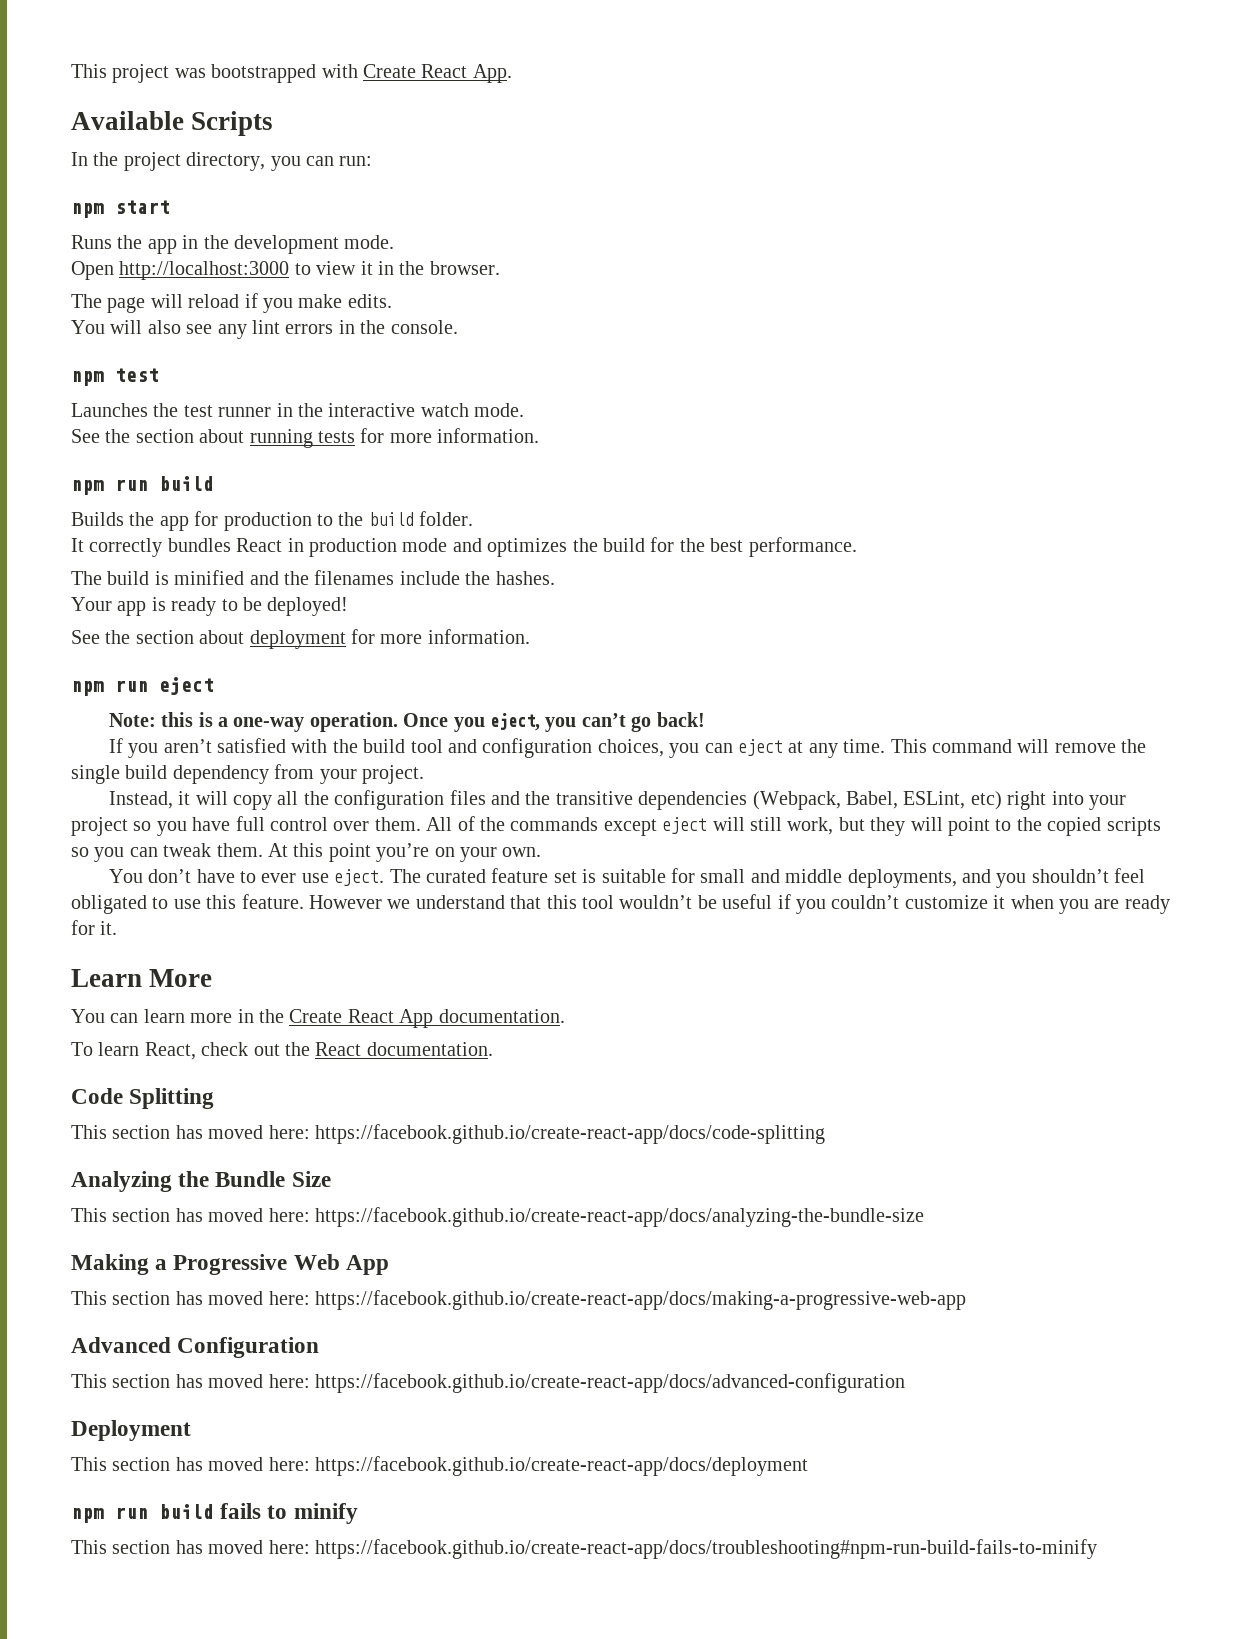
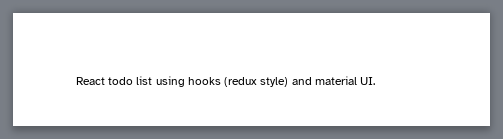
[71,64,512,83] [71,111,274,136] [71,152,373,171] [71,200,170,218] [71,235,395,254] [71,261,500,280] [71,293,392,313] [71,320,458,339] [71,368,159,386] [71,403,525,417] [71,428,540,448] [71,476,214,495] [71,511,474,531] [71,537,857,557] [71,570,555,585] [71,597,349,616] [71,629,530,649] [71,677,214,696] [108,712,705,732] [108,738,1147,758] [71,764,424,784] [108,790,1126,810] [71,816,1161,836] [71,843,542,862] [108,868,1146,888] [71,894,1170,914] [71,920,118,935] [71,969,213,987] [71,1009,565,1028] [71,1042,493,1060] [71,1088,215,1109] [71,1124,825,1144] [71,1171,331,1192] [71,1207,924,1227] [71,1254,389,1275] [71,1290,966,1310] [71,1337,320,1358] [71,1373,905,1393] [71,1420,191,1441] [71,1456,808,1476] [71,1503,358,1524] [71,1539,1097,1559] This project was bootstrapped with Create React App. // Available Scripts // In the project directory, you can run: // npm start // Runs the app in the development mode. // Open http://localhost:3000 to view it in the browser. // The page will reload if you make edits. // You will also see any lint errors in the console. // npm test // Launches the test runner in the interactive watch mode. // See the section about running tests for more information. // npm run build // Builds the app for production to the build folder. // It correctly bundles React in production mode and optimizes the build for the best performance. // The build is minified and the filenames include the hashes. // Your app is ready to be deployed! // See the section about deployment for more information. // npm run eject // Note: this is a one-way operation. Once you eject, you can’t go back! // If you aren’t satisfied with the build tool and configuration choices, you can eject at any time. This command will remove the single build dependency from your project. // Instead, it will copy all the configuration files and the transitive dependencies (Webpack, Babel, ESLint, etc) right into your project so you have full control over them. All of the commands except eject will still work, but they will point to the copied scripts so you can tweak them. At this point you’re on your own. // You don’t have to ever use eject. The curated feature set is suitable for small and middle deployments, and you shouldn’t feel obligated to use this feature. However we understand that this tool wouldn’t be useful if you couldn’t customize it when you are ready for it. // Learn More // You can learn more in the Create React App documentation. // To learn React, check out the React documentation. // Code Splitting // This section has moved here: https://facebook.github.io/create-react-app/docs/code-splitting // Analyzing the Bundle Size // This section has moved here: https://facebook.github.io/create-react-app/docs/analyzing-the-bundle-size // Making a Progressive Web App // This section has moved here: https://facebook.github.io/create-react-app/docs/making-a-progressive-web-app // Advanced Configuration // This section has moved here: https://facebook.github.io/create-react-app/docs/advanced-configuration // Deployment // This section has moved here: https://facebook.github.io/create-react-app/docs/deployment // npm run build fails to minify // This section has moved here: https://facebook.github.io/create-react-app/docs/troubleshooting#npm-run-build-fails-to-minify -> [76,76,376,87] React todo list using hooks (redux style) and material UI.

